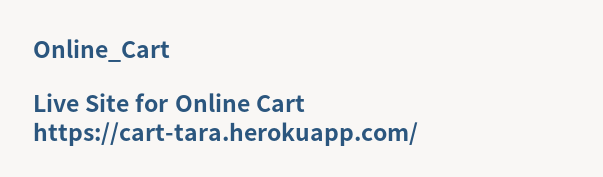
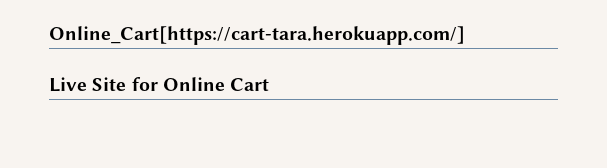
[33,39,170,62] Online_Cart -> [49,26,465,45] Online_Cart[https://cart-tara.herokuapp.com/]
[33,122,418,146] https://cart-tara.herokuapp.com/ -> (270, 84) none

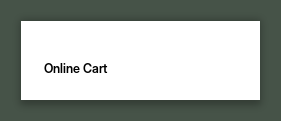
[49,26,465,45] [49,77,158,92] Online_Cart[https://cart-tara.herokuapp.com/] // Live Site for -> (44, 68) none

